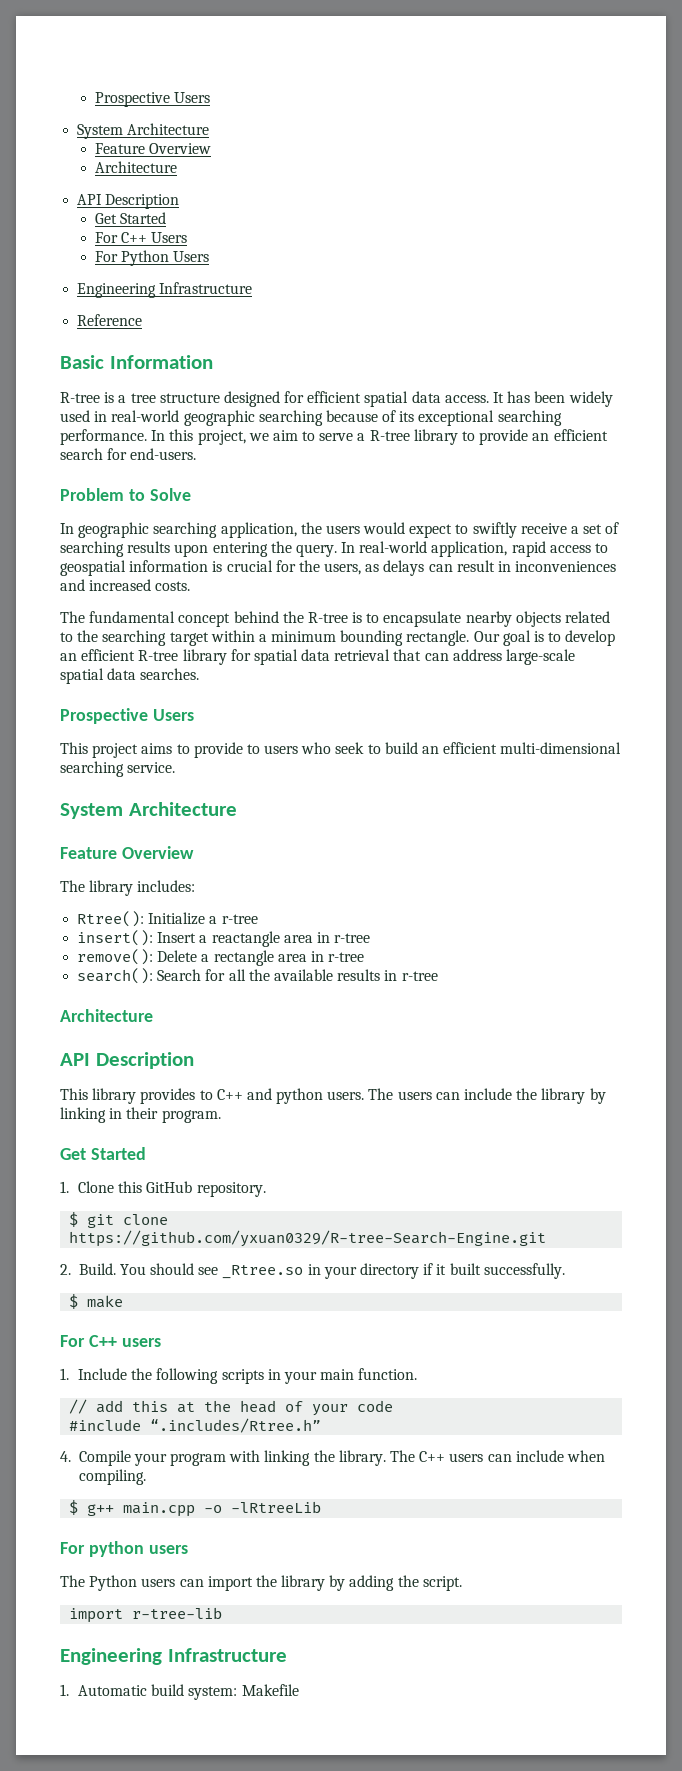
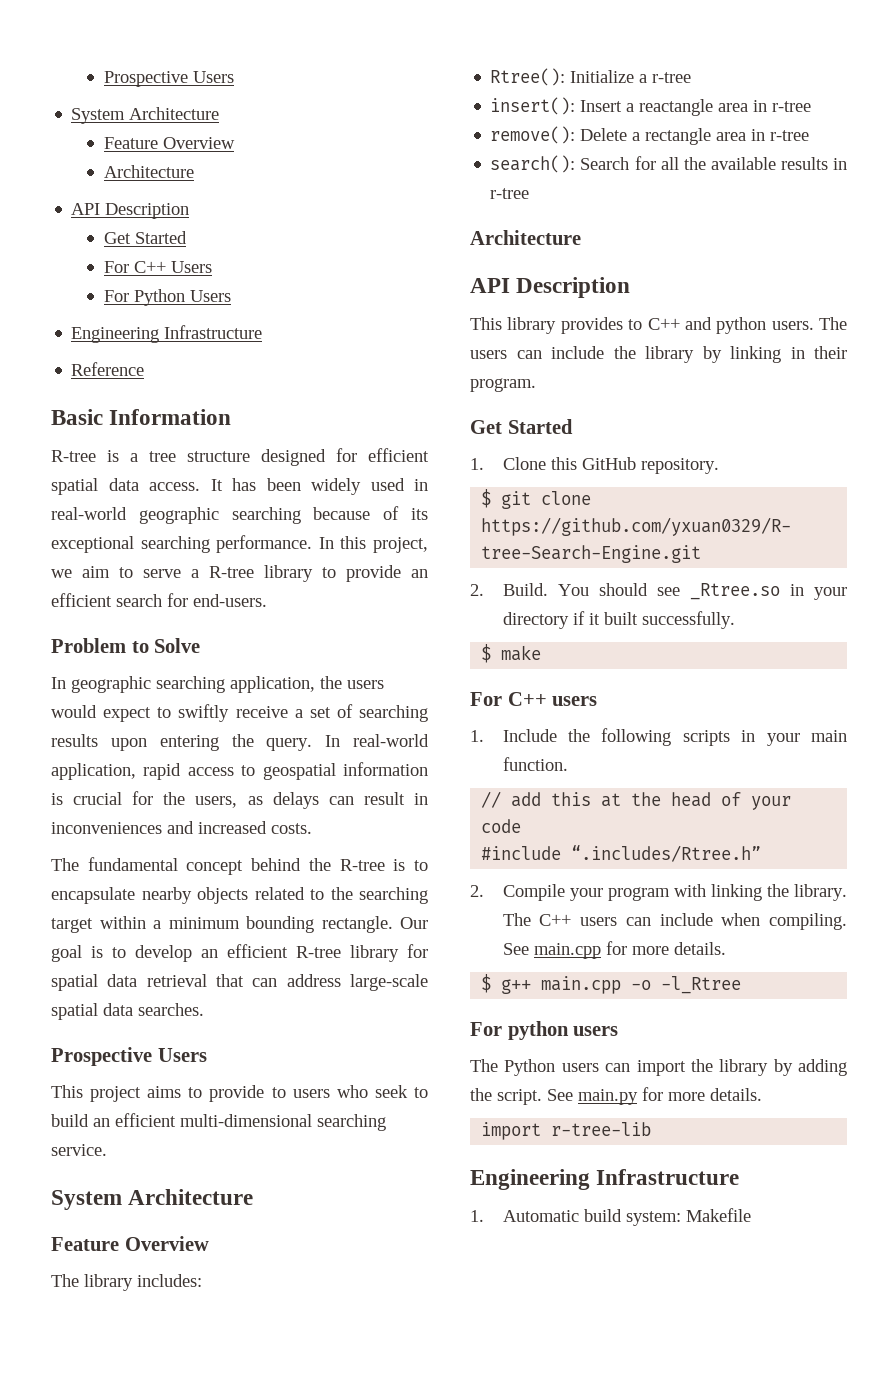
[60,1451,71,1462] 4. -> [470,885,484,897] 2.
(146, 1477) none -> [502,941,726,959] See main.cpp for more details.
[231,1501,322,1513] -lRtreeLib -> [661,976,742,994] -l_Rtree
(462, 1583) none -> [547,1087,762,1105] See main.py for more details.

